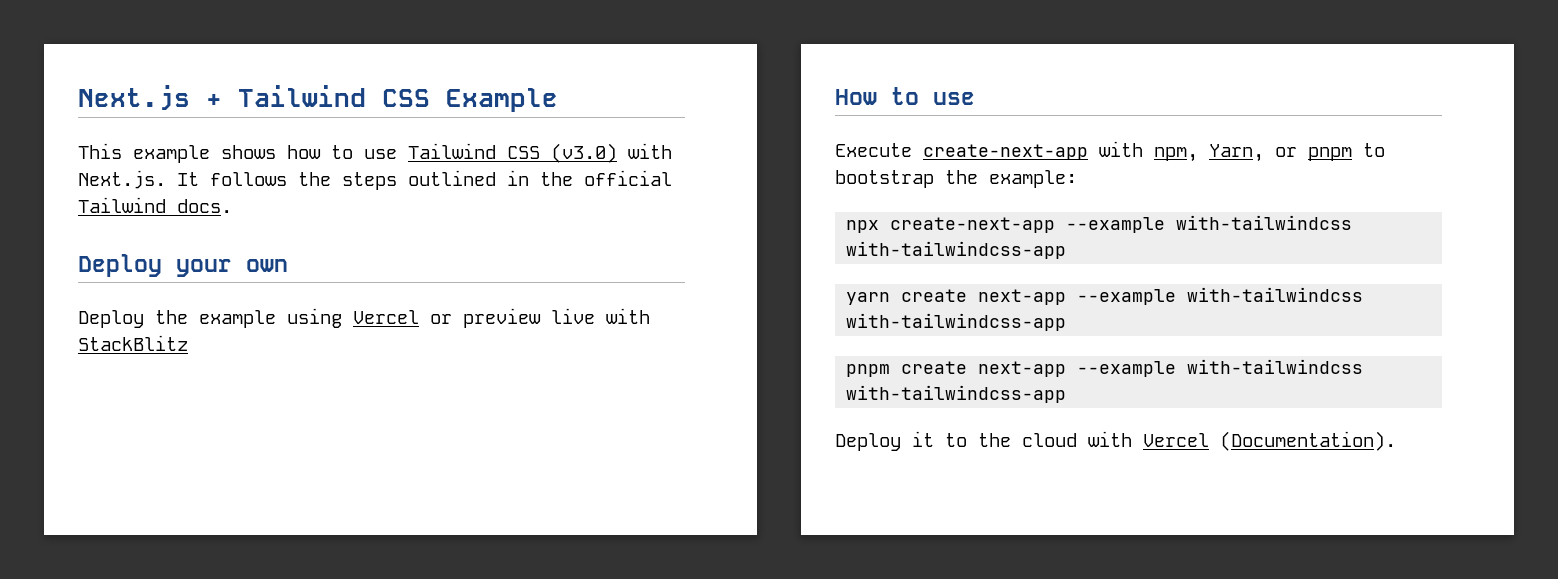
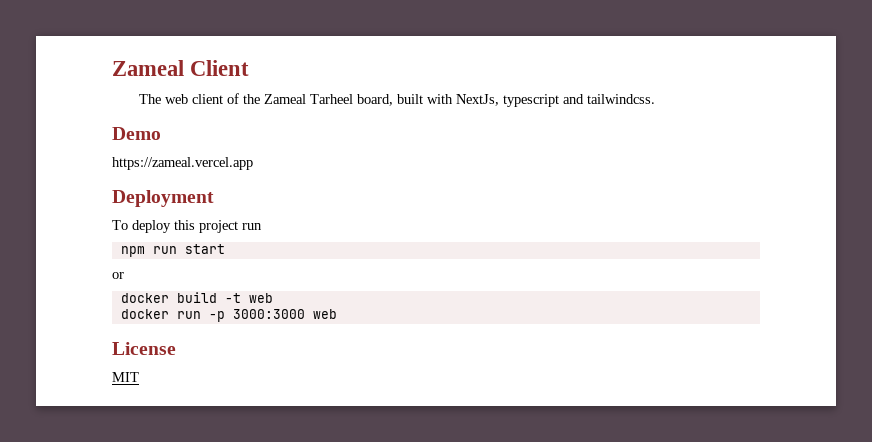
[78,85,558,112] [78,143,672,163] [78,170,672,190] [78,197,232,213] [78,254,288,277] [78,308,650,328] [78,335,188,351] [835,87,975,105] [835,141,1385,162] [835,170,1077,188] [846,215,1353,233] [846,241,1067,259] [846,287,1364,305] [846,313,1067,331] [846,359,1364,377] [846,385,1067,403] [835,431,1396,451] Next.js + Tailwind CSS Example // This example shows how to use Tailwind CSS (v3.0) with Next.js. It follows the steps outlined in the official Tailwind docs. // Deploy your own // Deploy the example using Vercel or preview live with StackBlitz // How to use // Execute create-next-app with npm, Yarn, or pnpm to bootstrap the example: // npx create-next-app --example with-tailwindcss with-tailwindcss-app // yarn create next-app --example with-tailwindcss with-tailwindcss-app // pnpm create next-app --example with-tailwindcss with-tailwindcss-app // Deploy it to the cloud with Vercel (Documentation). -> [112,60,250,76] [139,93,656,107] [112,127,161,140] [112,157,253,170] [112,190,214,207] [112,220,262,233] [120,244,225,257] [112,272,124,279] [120,292,273,303] [120,309,337,322] [112,342,176,355] [112,372,139,382] Zameal Client // The web client of the Zameal Tarheel board, built with NextJs, typescript and tailwindcss. // Demo // https://zameal.vercel.app // Deployment // To deploy this project run // npm run start // or // docker build -t web // docker run -p 3000:3000 web // License // MIT

